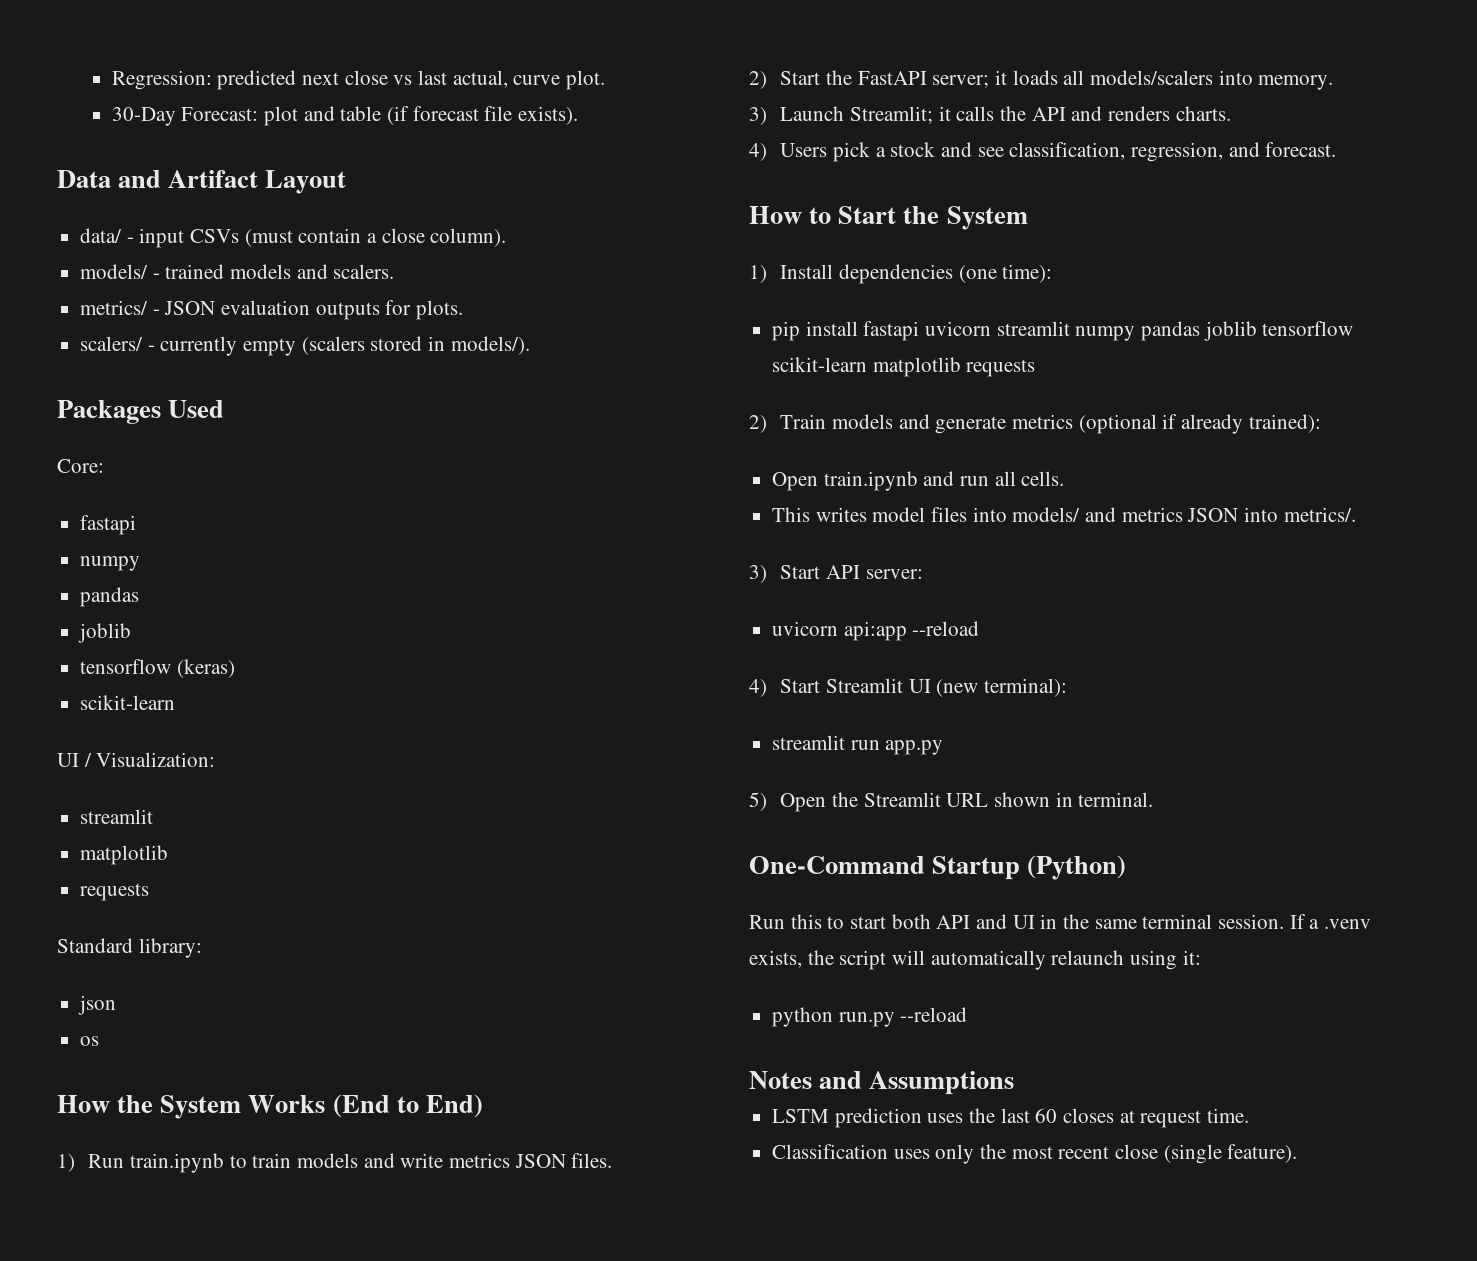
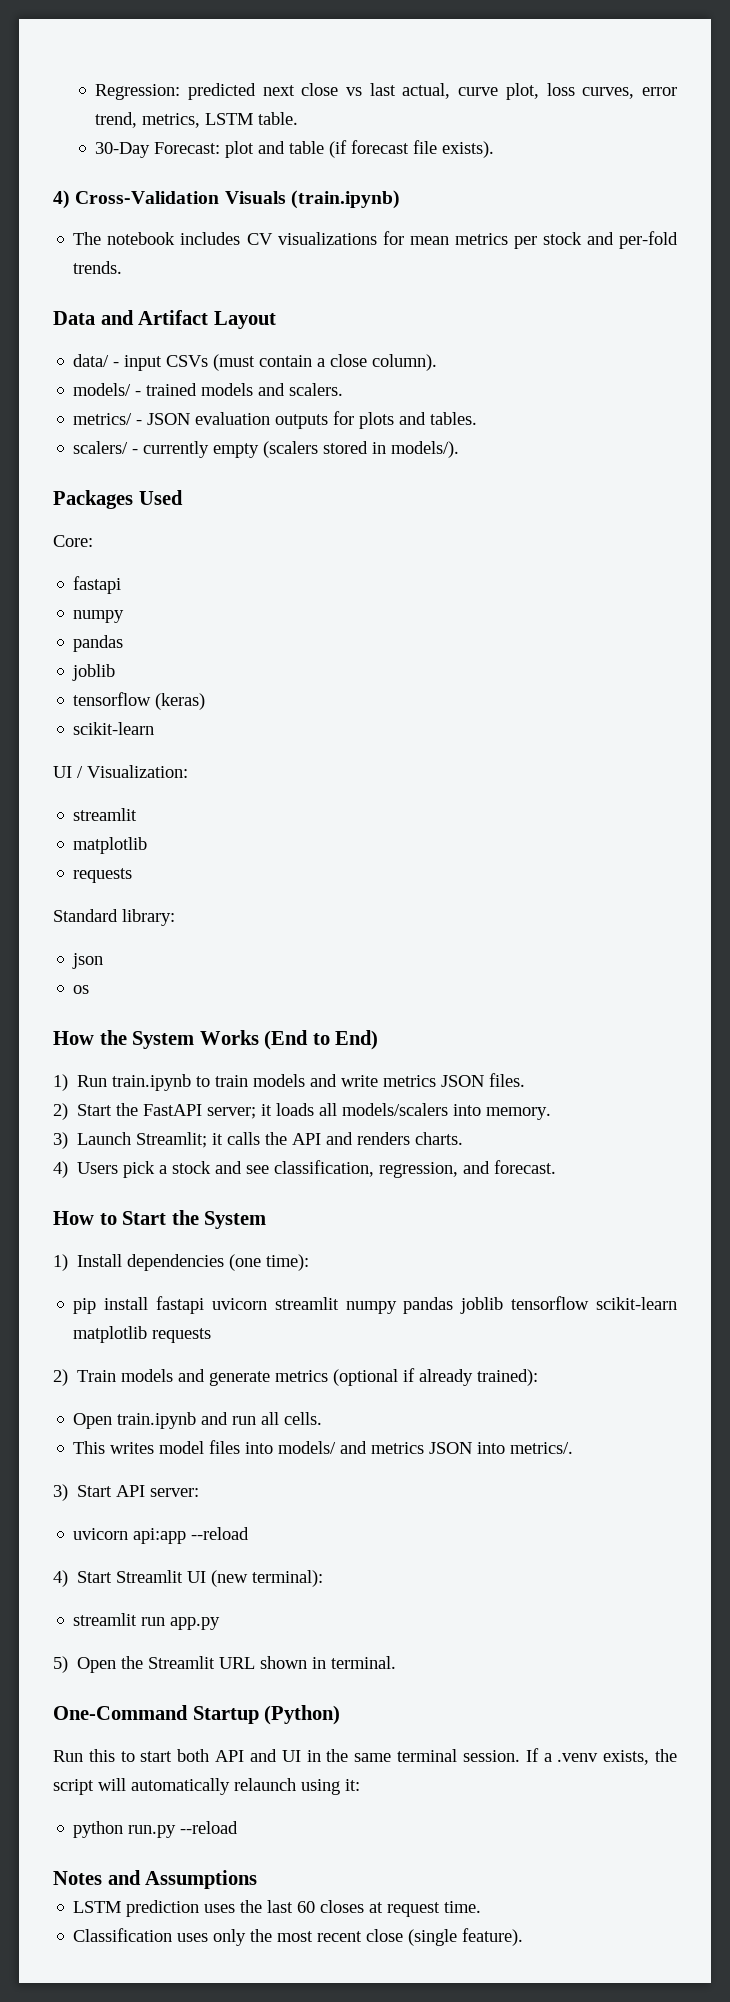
[565,70,605,90] plot. -> [505,83,677,100] [95,112,299,128] plot, loss curves, error trend, metrics, LSTM table.
(578, 115) none -> [53,190,400,209] [73,231,678,249] [73,261,123,274] // 4) Cross-Validation Visuals (train.ipynb) // The notebook includes CV visualizations for mean metrics per stock and per-fold trends.
[416,300,464,320] plots. -> [359,412,478,429] plots and tables.

